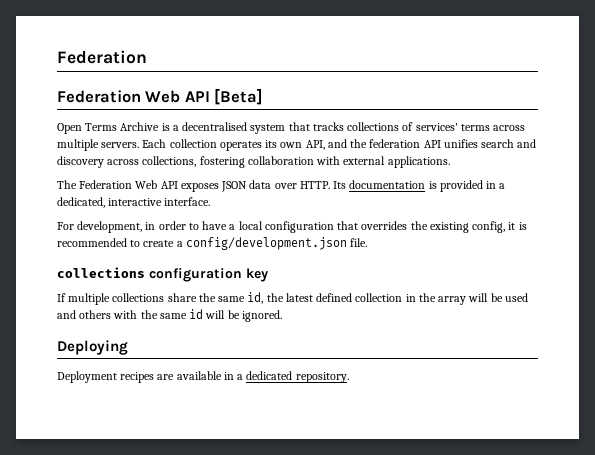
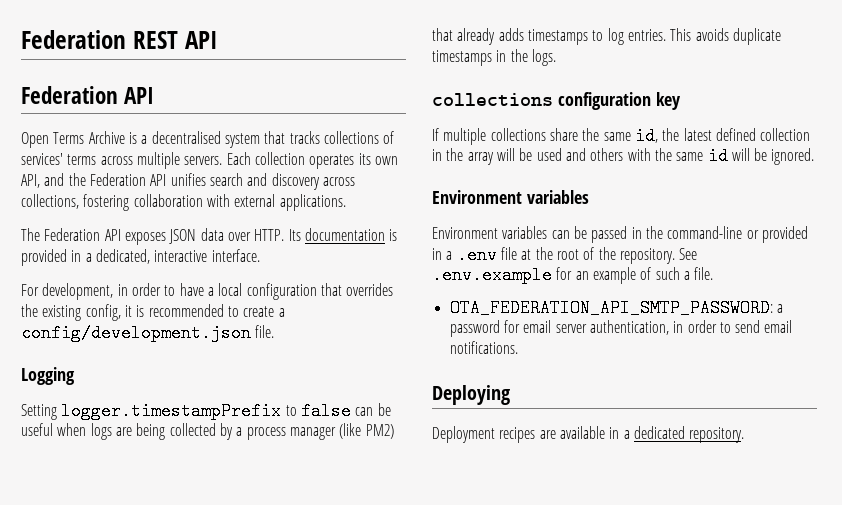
[57,50,147,64] [57,88,264,105] Federation // Federation Web API [Beta] -> [21,30,218,49] [21,86,155,104] Federation REST API // Federation API
[369,139,421,148] federation -> [89,173,146,186] Federation
[135,180,158,189] Web -> (101, 234) none
(368, 242) none -> [21,367,75,385] [21,402,391,420] [21,423,394,440] [432,28,781,45] [432,49,556,66] // Logging // Setting logger.timestampPrefix to false can be useful when logs are being collected by a process manager (like PM2) that already adds timestamps to log entries. This avoids duplicate timestamps in the logs.
(282, 316) none -> [432,190,589,204] [432,226,808,243] [432,246,698,264] [432,266,714,284] [449,299,783,317] [449,320,793,337] [449,341,518,354] // Environment variables // Environment variables can be passed in the command-line or provided in a .env file at the root of the repository. See .env.example for an example of such a file. // OTA_FEDERATION_API_SMTP_PASSWORD: a password for email server authentication, in order to send email notifications.

